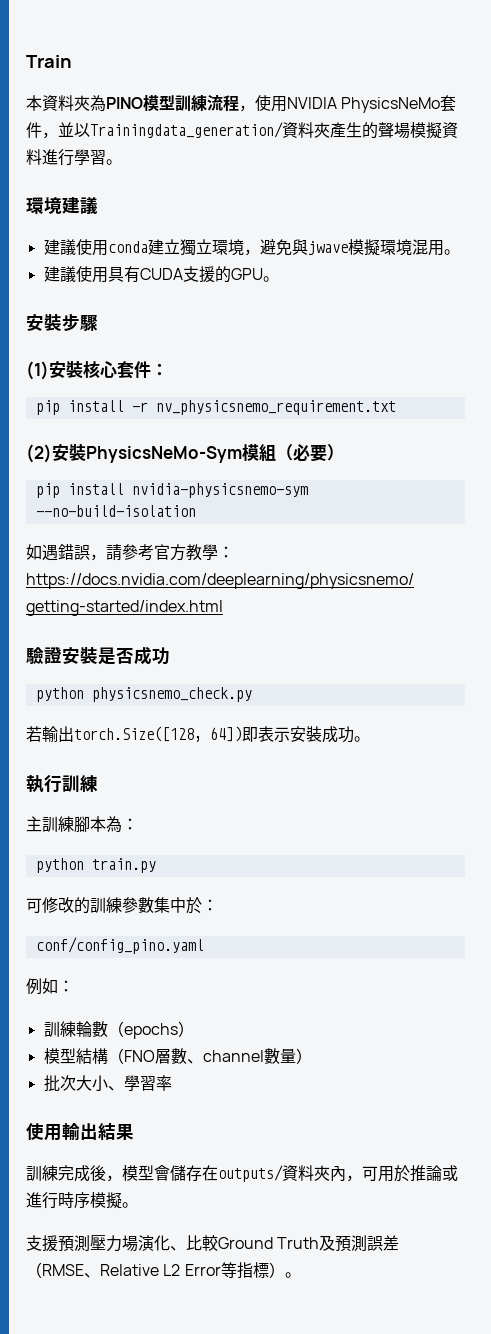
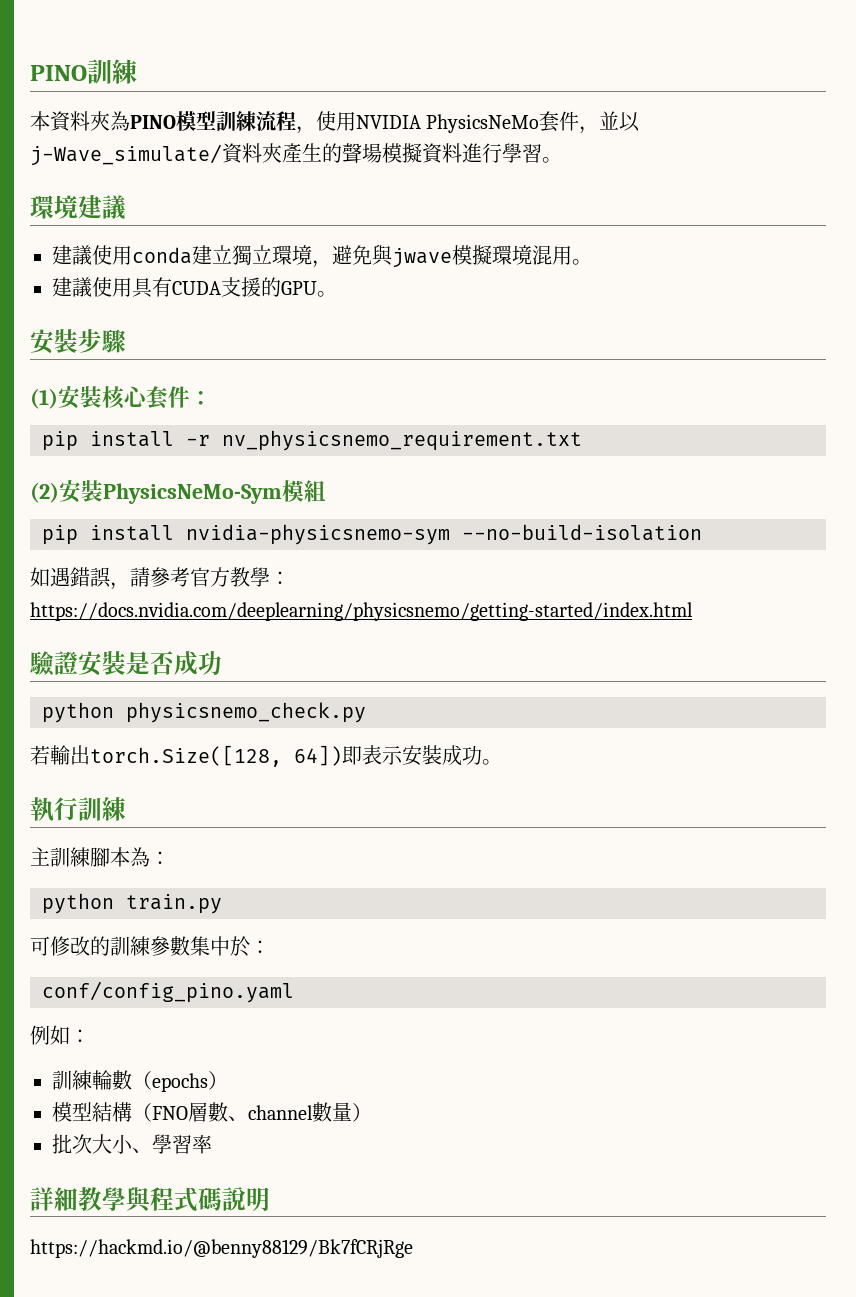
[26,55,72,68] Train -> [30,59,137,84] PINO訓練
[90,122,283,138] Trainingdata_generation/ -> [30,144,222,166] j-Wave_simulate/
[276,444,344,462] （必要） -> (326, 491) none
[26,1123,134,1141] [26,1165,458,1182] [26,1192,138,1209] [26,1235,400,1252] [26,1262,301,1279] 使用輸出結果 // 訓練完成後，模型會儲存在outputs/資料夾內，可用於推論或進行時序模擬。 // 支援預測壓力場演化、比較Ground Truth及預測誤差（RMSE、Relative L2 Error等指標）。 -> [30,1186,270,1213] [30,1239,413,1258] 詳細教學與程式碼說明 // https://hackmd.io/@benny88129/Bk7fCRjRge

